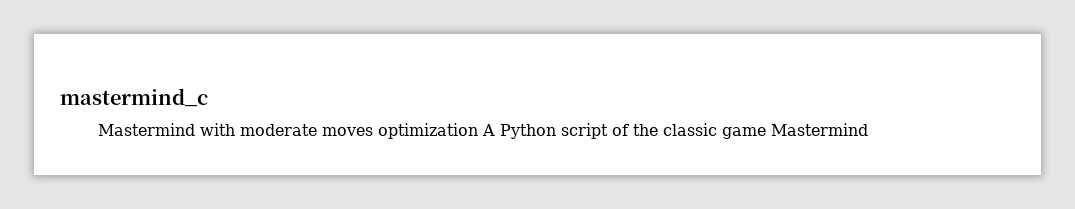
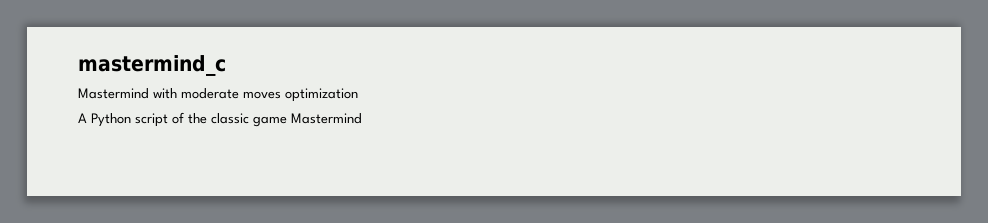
(478, 131) none -> (358, 95) //

